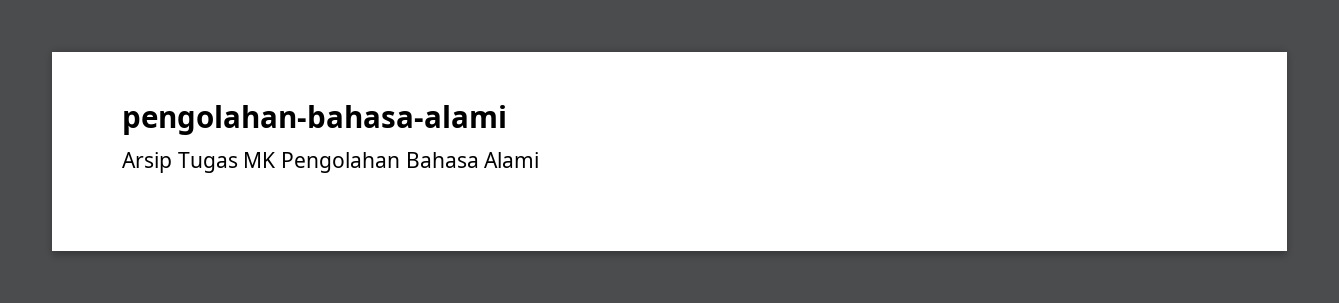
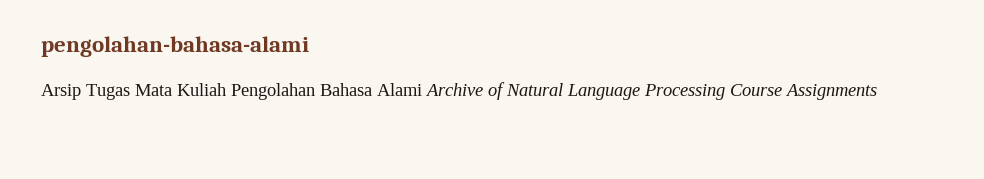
[243,152,276,168] MK -> [135,83,226,96] Mata Kuliah
(540, 160) none -> [425,82,877,100] Archive of Natural Language Processing Course Assignments

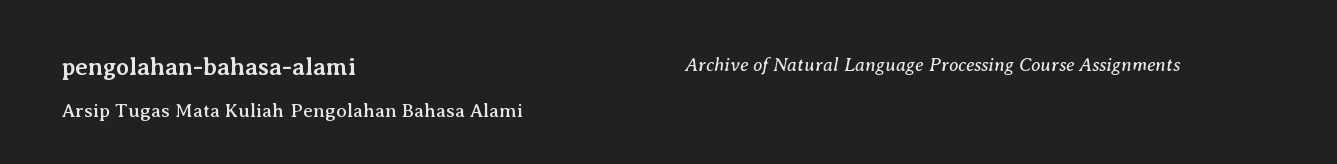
(422, 89) none -> (523, 110) //

